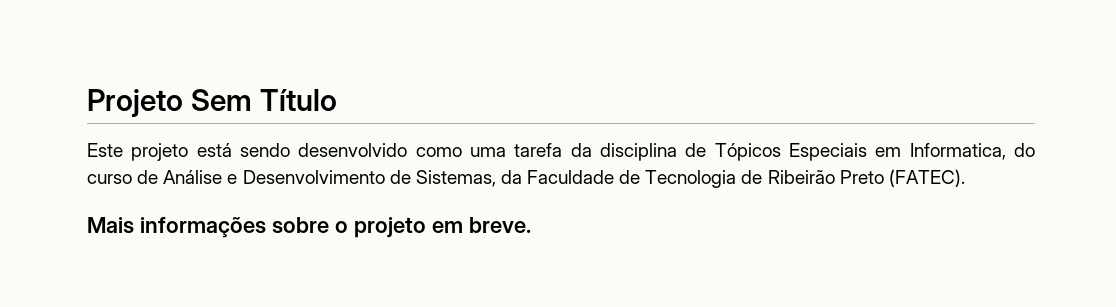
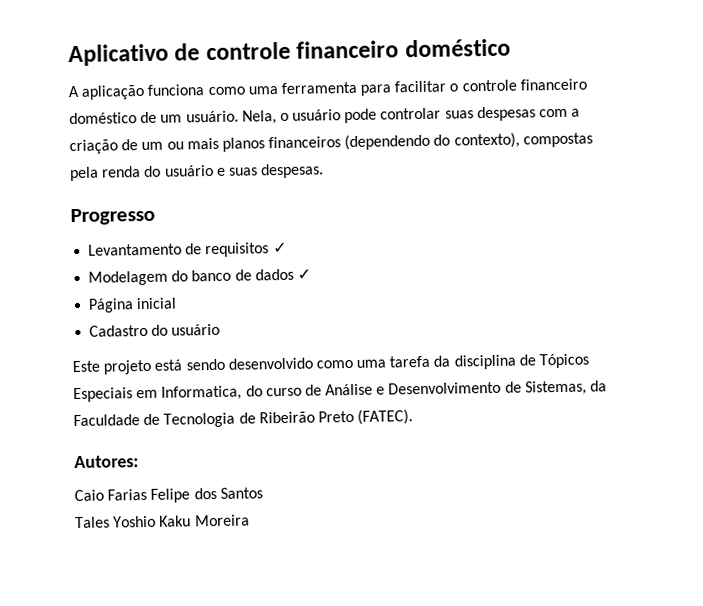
[87,89,337,117] Projeto Sem Título -> [68,38,511,67] [68,78,587,100] [69,106,581,125] [69,132,593,155] [70,163,325,182] [70,207,155,226] [88,241,287,258] [88,268,311,286] [88,297,178,313] [89,323,221,337] Aplicativo de controle financeiro doméstico // A aplicação funciona como uma ferramenta para facilitar o controle financeiro doméstico de um usuário. Nela, o usuário pode controlar suas despesas com a criação de um ou mais planos financeiros (dependendo do contexto), compostas pela renda do usuário e suas despesas. // Progresso // Levantamento de requisitos ✓ // Modelagem do banco de dados ✓ // Página inicial // Cadastro do usuário
[87,217,531,238] Mais informações sobre o projeto em breve. -> [74,455,139,469] [74,487,263,503] [75,514,250,529] Autores: // Caio Farias Felipe dos Santos // Tales Yoshio Kaku Moreira

